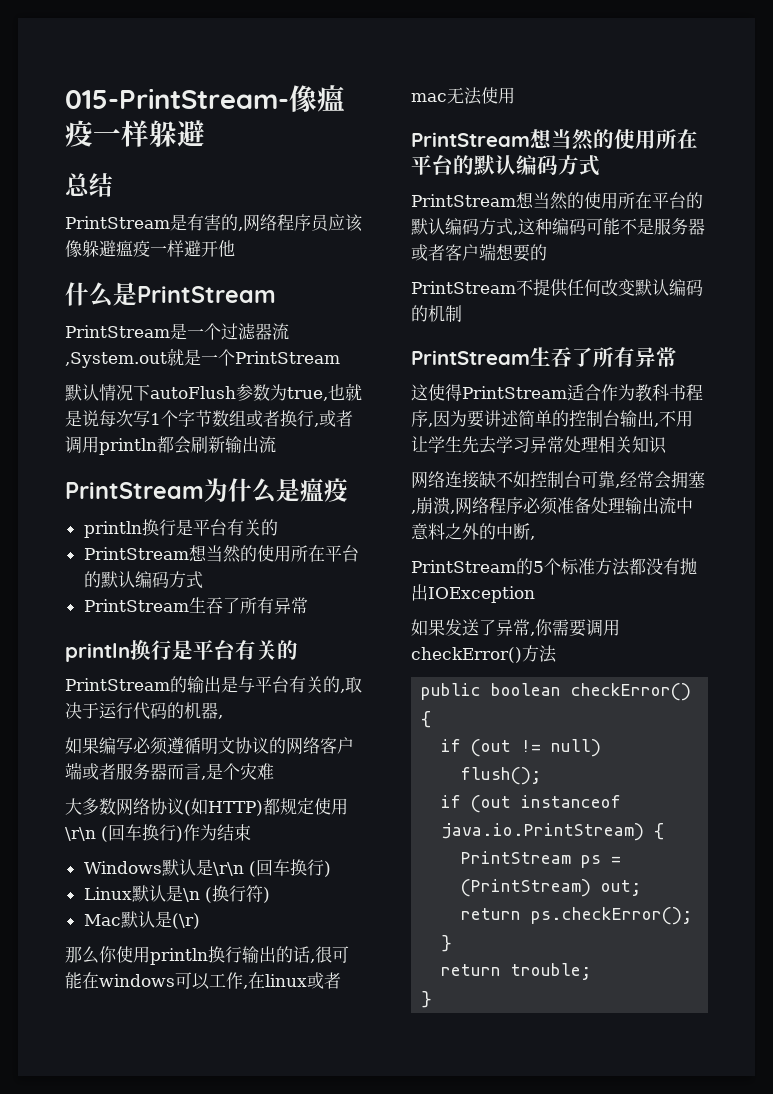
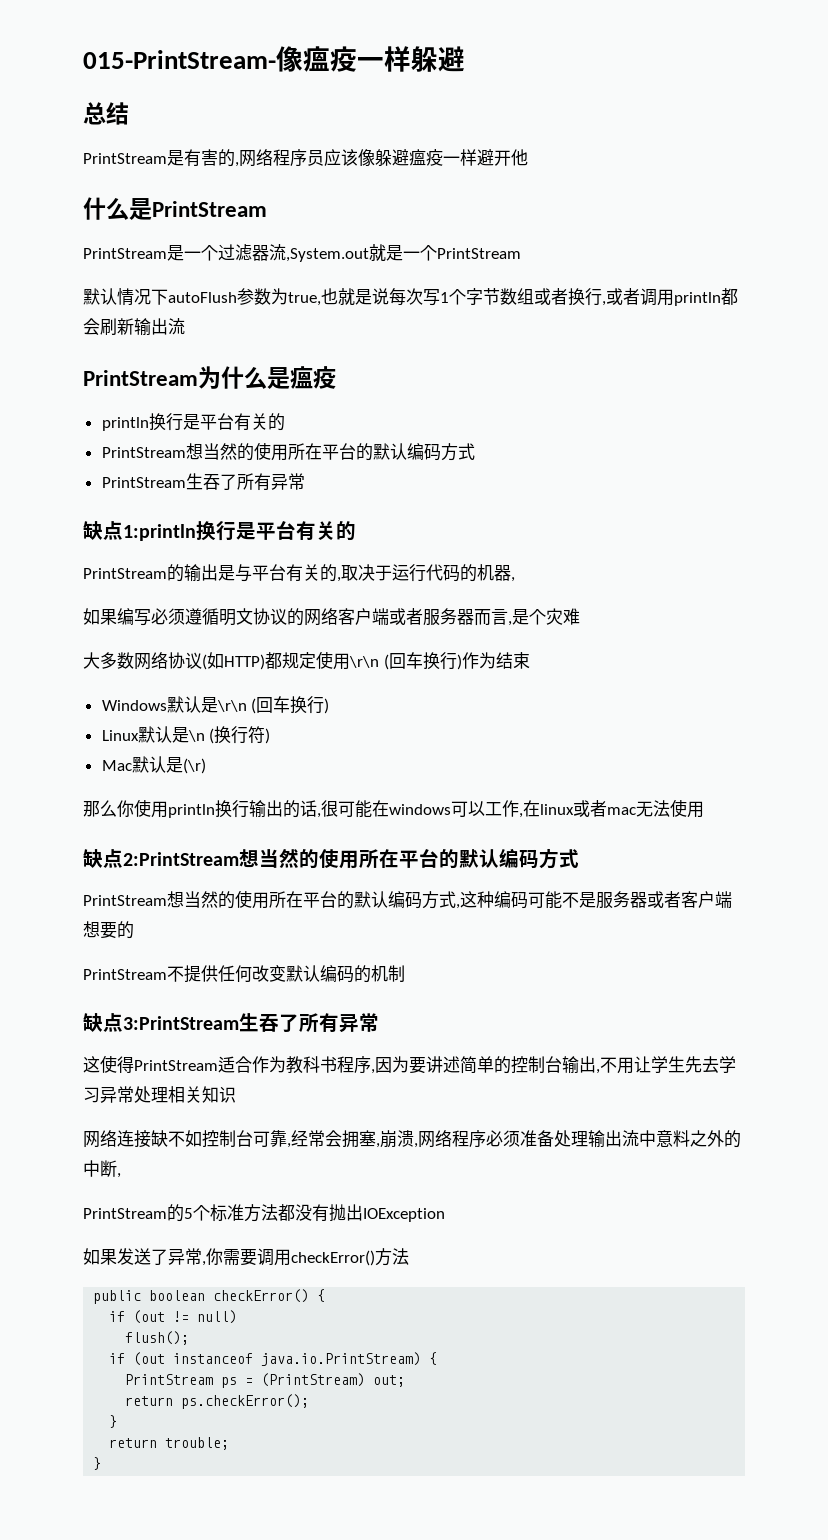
[65,643,130,662] println -> [83,521,196,541] 缺点1:println
[411,132,530,147] PrintStream -> [83,849,239,868] 缺点2:PrintStream
[411,350,530,365] PrintStream -> [83,1013,239,1032] 缺点3:PrintStream

